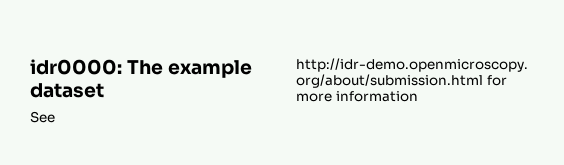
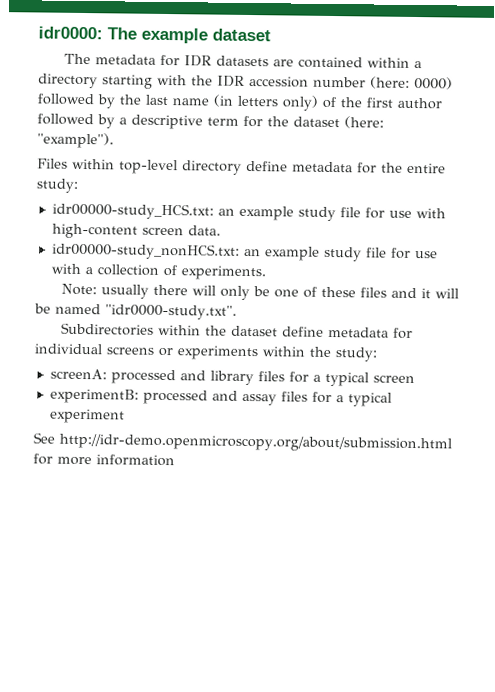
(104, 90) none -> [63,53,422,69] [38,73,453,90] [37,93,442,111] [37,113,384,130] [37,132,114,149] [37,158,446,175] [36,178,78,193] [51,202,446,222] [51,223,221,239] [51,242,438,262] [50,263,266,281] [60,283,459,301] [34,303,237,320] [60,322,413,339] [34,343,377,362] [49,368,415,387] [49,388,392,407] [49,408,125,424] // The metadata for IDR datasets are contained within a directory starting with the IDR accession number (here: 0000) followed by the last name (in letters only) of the first author followed by a descriptive term for the dataset (here: "example"). // Files within top-level directory define metadata for the entire study: // idr00000-study_HCS.txt: an example study file for use with high-content screen data. // idr00000-study_nonHCS.txt: an example study file for use with a collection of experiments. // Note: usually there will only be one of these files and it will be named "idr0000-study.txt". // Subdirectories within the dataset define metadata for individual screens or experiments within the study: // screenA: processed and library files for a typical screen // experimentB: processed and assay files for a typical experiment

